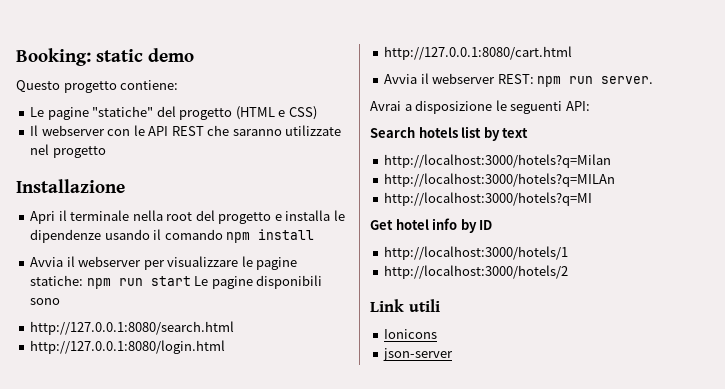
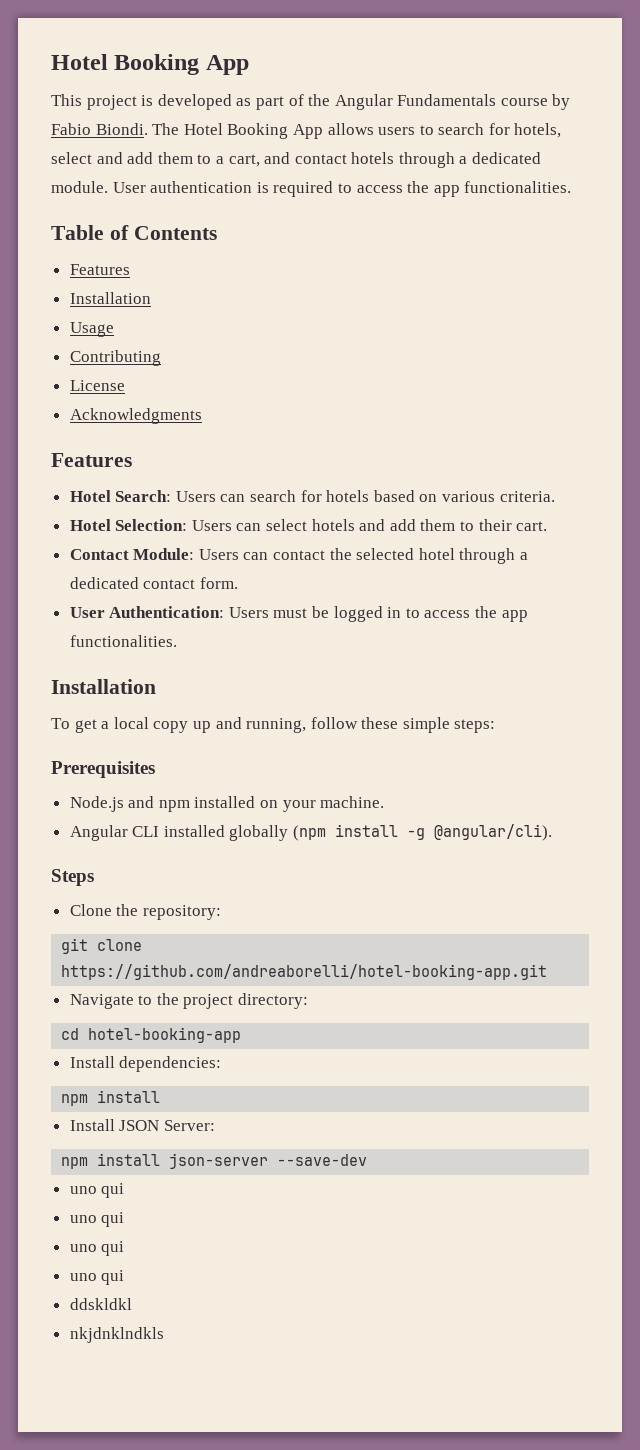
[16,48,195,66] [16,80,179,93] [30,106,317,120] [30,125,342,136] [30,144,106,158] [16,179,125,193] [30,210,345,224] [30,229,315,243] [30,256,298,270] [30,275,323,289] [30,298,61,305] [30,321,235,335] [30,340,226,354] [384,46,573,60] [384,73,654,87] [370,100,590,114] [370,126,529,141] [384,154,612,168] [384,173,616,187] [384,192,593,206] [370,218,493,233] [384,246,569,260] [384,265,569,279] [370,299,440,312] [384,329,438,339] [383,348,454,361] Booking: static demo // Questo progetto contiene: // Le pagine "statiche" del progetto (HTML e CSS) // Il webserver con le API REST che saranno utilizzate nel progetto // Installazione // Apri il terminale nella root del progetto e installa le dipendenze usando il comando npm install // Avvia il webserver per visualizzare le pagine statiche: npm run start Le pagine disponibili sono // http://127.0.0.1:8080/search.html // http://127.0.0.1:8080/login.html // http://127.0.0.1:8080/cart.html // Avvia il webserver REST: npm run server. // Avrai a disposizione le seguenti API: // Search hotels list by text // http://localhost:3000/hotels?q=Milan // http://localhost:3000/hotels?q=MILAn // http://localhost:3000/hotels?q=MI // Get hotel info by ID // http://localhost:3000/hotels/1 // http://localhost:3000/hotels/2 // Link utili // Ionicons // json-server -> [51,54,249,75] [51,94,571,110] [51,123,562,139] [51,152,542,168] [51,181,572,197] [51,225,217,240] [69,264,130,275] [69,292,151,304] [69,322,114,337] [69,350,161,366] [69,380,125,391] [69,408,202,424] [51,453,132,467] [69,490,555,502] [69,519,548,531] [69,548,529,564] [69,577,238,589] [69,606,528,622] [69,635,177,647] [51,679,156,694] [51,717,496,733] [51,761,155,778] [69,796,385,812] [69,824,553,841] [51,869,94,886] [69,904,221,920] [61,938,143,954] [61,964,548,980] [69,993,309,1009] [61,1027,242,1043] [69,1056,222,1072] [61,1090,161,1106] [69,1119,215,1131] [61,1153,368,1169] [69,1183,125,1198] [69,1212,125,1227] [69,1241,125,1256] [69,1270,125,1285] [69,1298,132,1310] [69,1327,164,1343] Hotel Booking App // This project is developed as part of the Angular Fundamentals course by Fabio Biondi. The Hotel Booking App allows users to search for hotels, select and add them to a cart, and contact hotels through a dedicated module. User authentication is required to access the app functionalities. // Table of Contents // Features // Installation // Usage // Contributing // License // Acknowledgments // Features // Hotel Search: Users can search for hotels based on various criteria. // Hotel Selection: Users can select hotels and add them to their cart. // Contact Module: Users can contact the selected hotel through a dedicated contact form. // User Authentication: Users must be logged in to access the app functionalities. // Installation // To get a local copy up and running, follow these simple steps: // Prerequisites // Node.js and npm installed on your machine. // Angular CLI installed globally (npm install -g @angular/cli). // Steps // Clone the repository: // git clone https://github.com/andreaborelli/hotel-booking-app.git // Navigate to the project directory: // cd hotel-booking-app // Install dependencies: // npm install // Install JSON Server: // npm install json-server --save-dev // uno qui // uno qui // uno qui // uno qui // ddskldkl // nkjdnklndkls

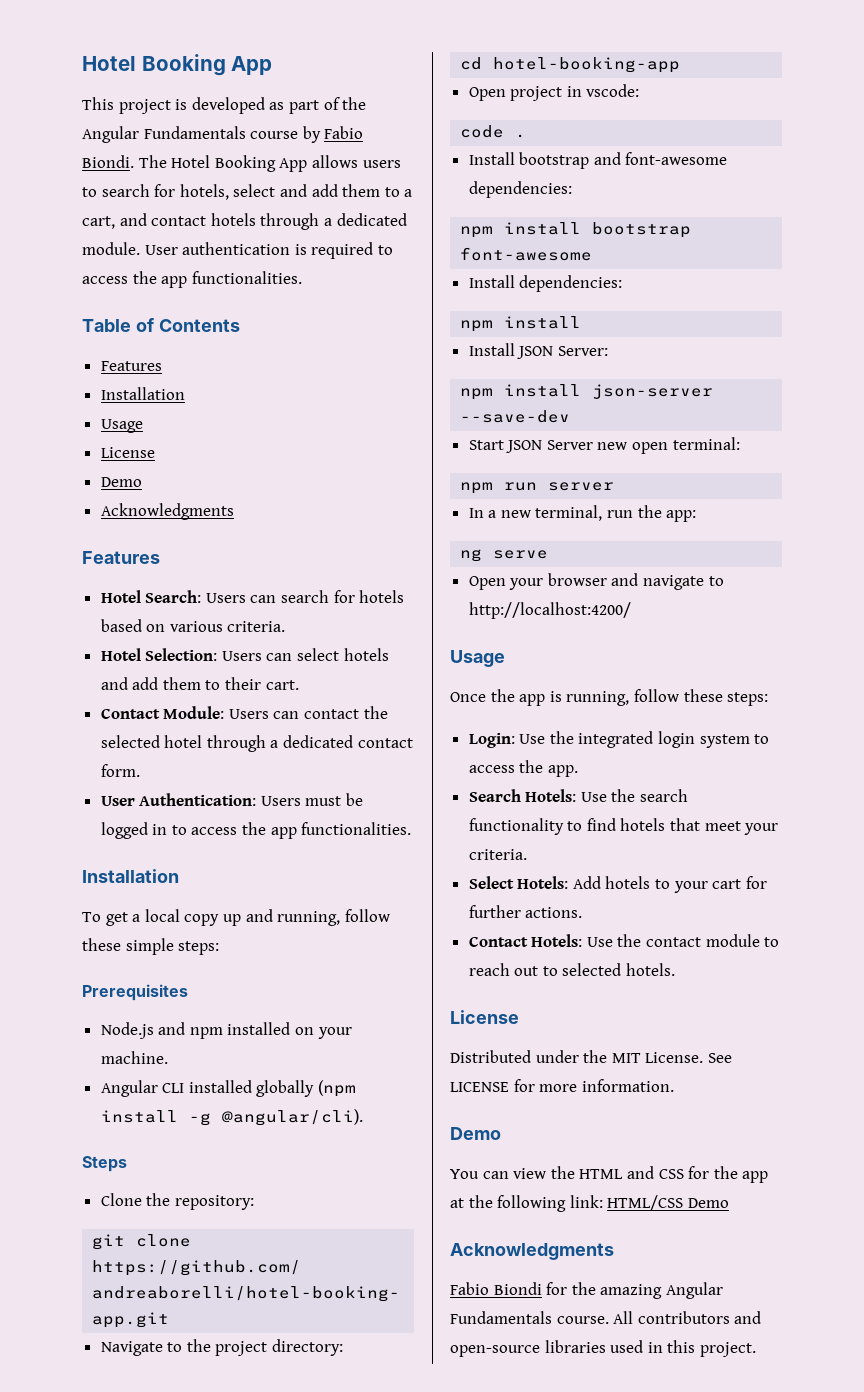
[69,350,161,366] [69,380,125,391] Contributing // License -> [100,447,155,458] [100,477,142,487] License // Demo
(242, 1035) none -> [468,84,640,101] [460,125,527,138] [468,152,728,169] [468,181,572,198] [460,222,692,238] [460,247,593,261] // Open project in vscode: // code . // Install bootstrap and font-awesome dependencies: // npm install bootstrap font-awesome
[69,1183,125,1198] [69,1212,125,1227] [69,1241,125,1256] [69,1270,125,1285] [69,1298,132,1310] [69,1327,164,1343] uno qui // uno qui // uno qui // uno qui // ddskldkl // nkjdnklndkls -> [468,437,740,454] [460,482,615,494] [468,505,697,522] [460,549,549,562] [468,573,724,590] [468,602,631,619] [450,650,505,667] [450,689,769,706] [468,731,770,748] [468,760,578,777] [468,789,689,802] [468,818,779,835] [468,849,527,860] [468,876,767,893] [468,905,583,918] [468,934,780,947] [468,963,676,976] [450,1010,519,1024] [450,1050,732,1063] [450,1079,674,1092] [450,1127,501,1140] [450,1166,769,1183] [450,1195,729,1212] [450,1243,614,1260] [450,1282,723,1299] [450,1311,762,1324] [450,1340,756,1357] Start JSON Server new open terminal: // npm run server // In a new terminal, run the app: // ng serve // Open your browser and navigate to http://localhost:4200/ // Usage // Once the app is running, follow these steps: // Login: Use the integrated login system to access the app. // Search Hotels: Use the search functionality to find hotels that meet your criteria. // Select Hotels: Add hotels to your cart for further actions. // Contact Hotels: Use the contact module to reach out to selected hotels. // License // Distributed under the MIT License. See LICENSE for more information. // Demo // You can view the HTML and CSS for the app at the following link: HTML/CSS Demo // Acknowledgments // Fabio Biondi for the amazing Angular Fundamentals course. All contributors and open-source libraries used in this project.

